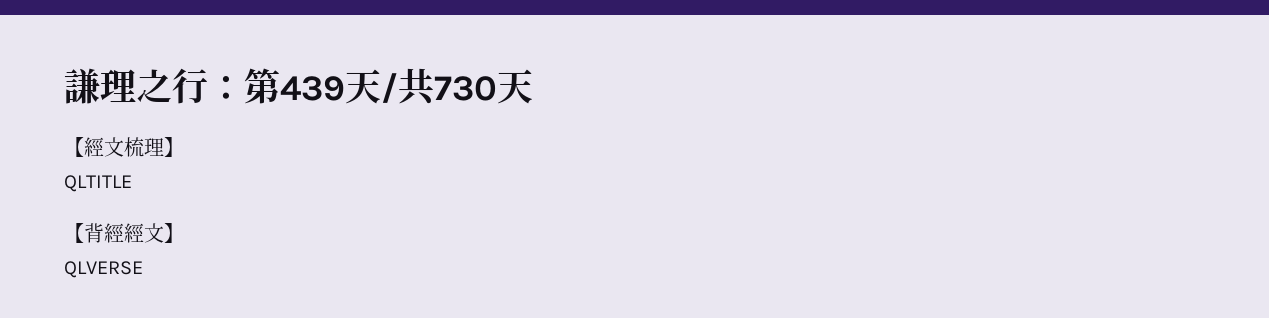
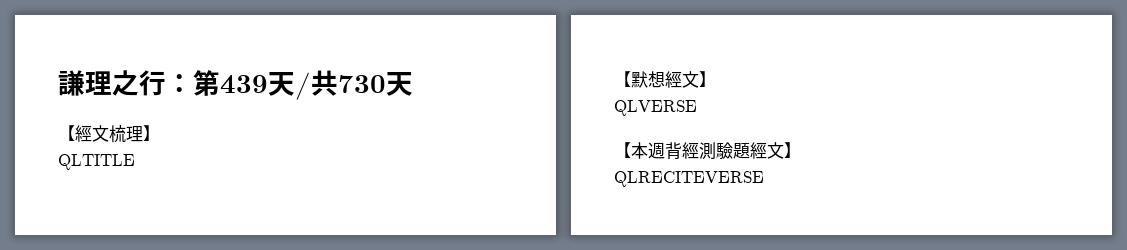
[84,223,124,243] 背經 -> [631,71,665,88] 默想
(143, 269) none -> [614,142,801,160] [614,171,764,187] // 【本週背經測驗題經文】 // QLRECITEVERSE

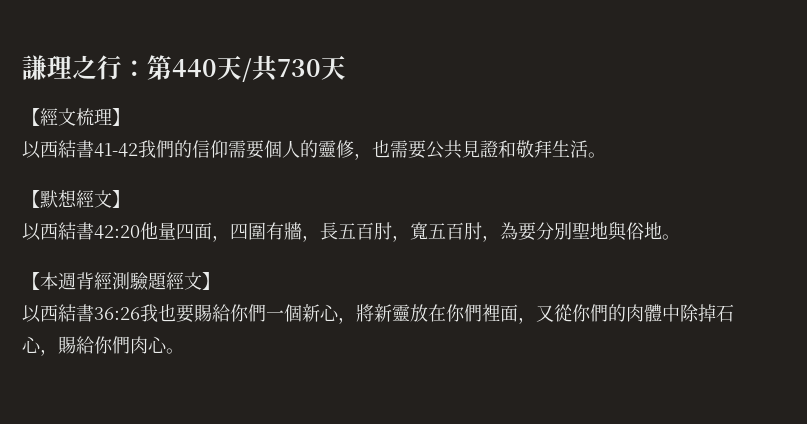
[220,75,268,94] 439 -> [172,59,217,77] 440
[58,154,135,170] [614,71,716,88] [614,100,697,116] QLTITLE // 【默想經文】 // QLVERSE -> [22,140,606,160] [22,189,130,208] [22,221,680,242] 以西結書41-42我們的信仰需要個人的靈修，也需要公共見證和敬拜生活。 // 【默想經文】 // 以西結書42:20他量四面，四圍有牆，長五百肘，寬五百肘，為要分別聖地與俗地。
[614,171,764,187] QLRECITEVERSE -> [22,304,734,324] [22,336,184,356] 以西結書36:26我也要賜給你們一個新心，將新靈放在你們裡面，又從你們的肉體中除掉石心，賜給你們肉心。

